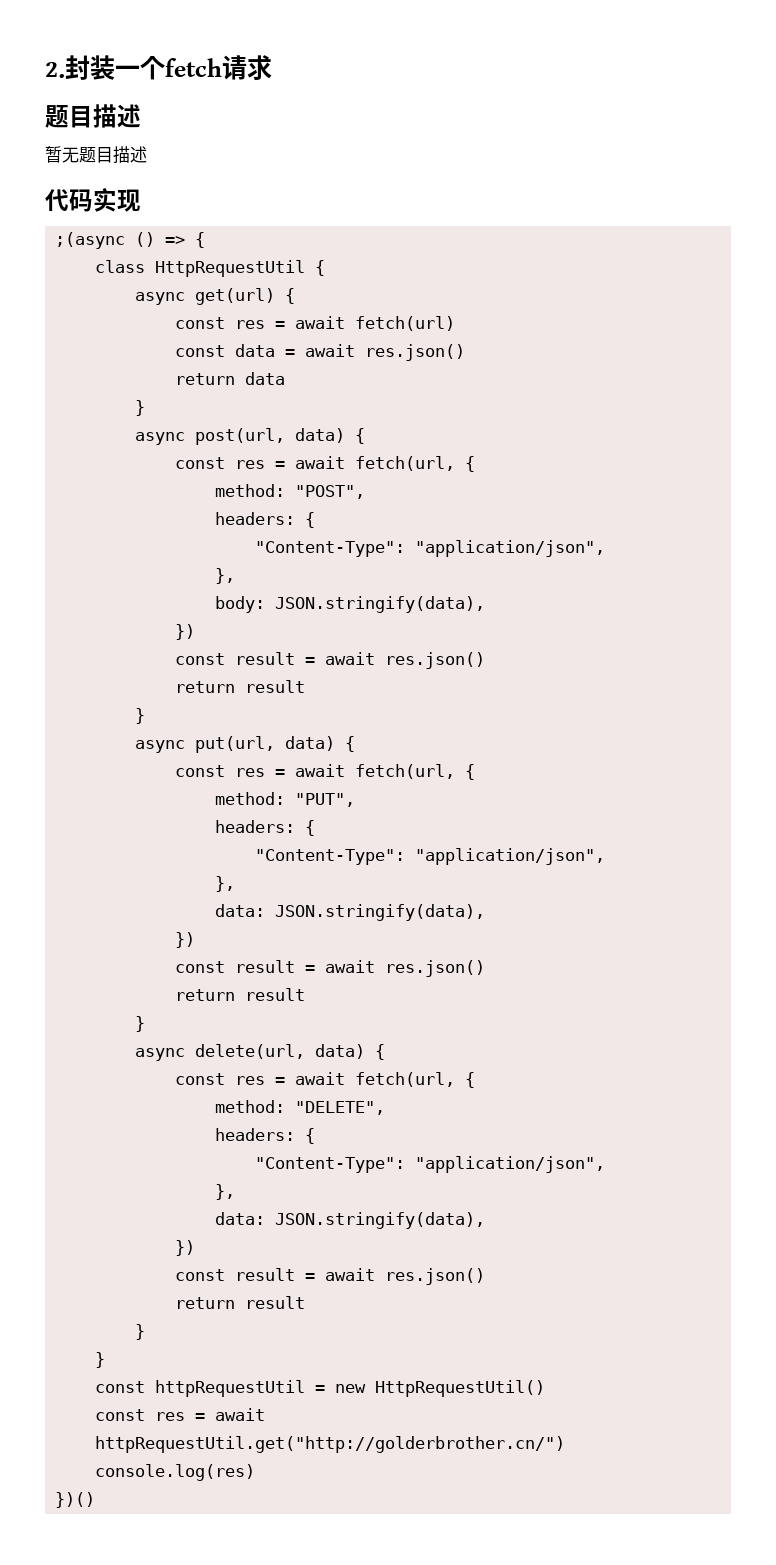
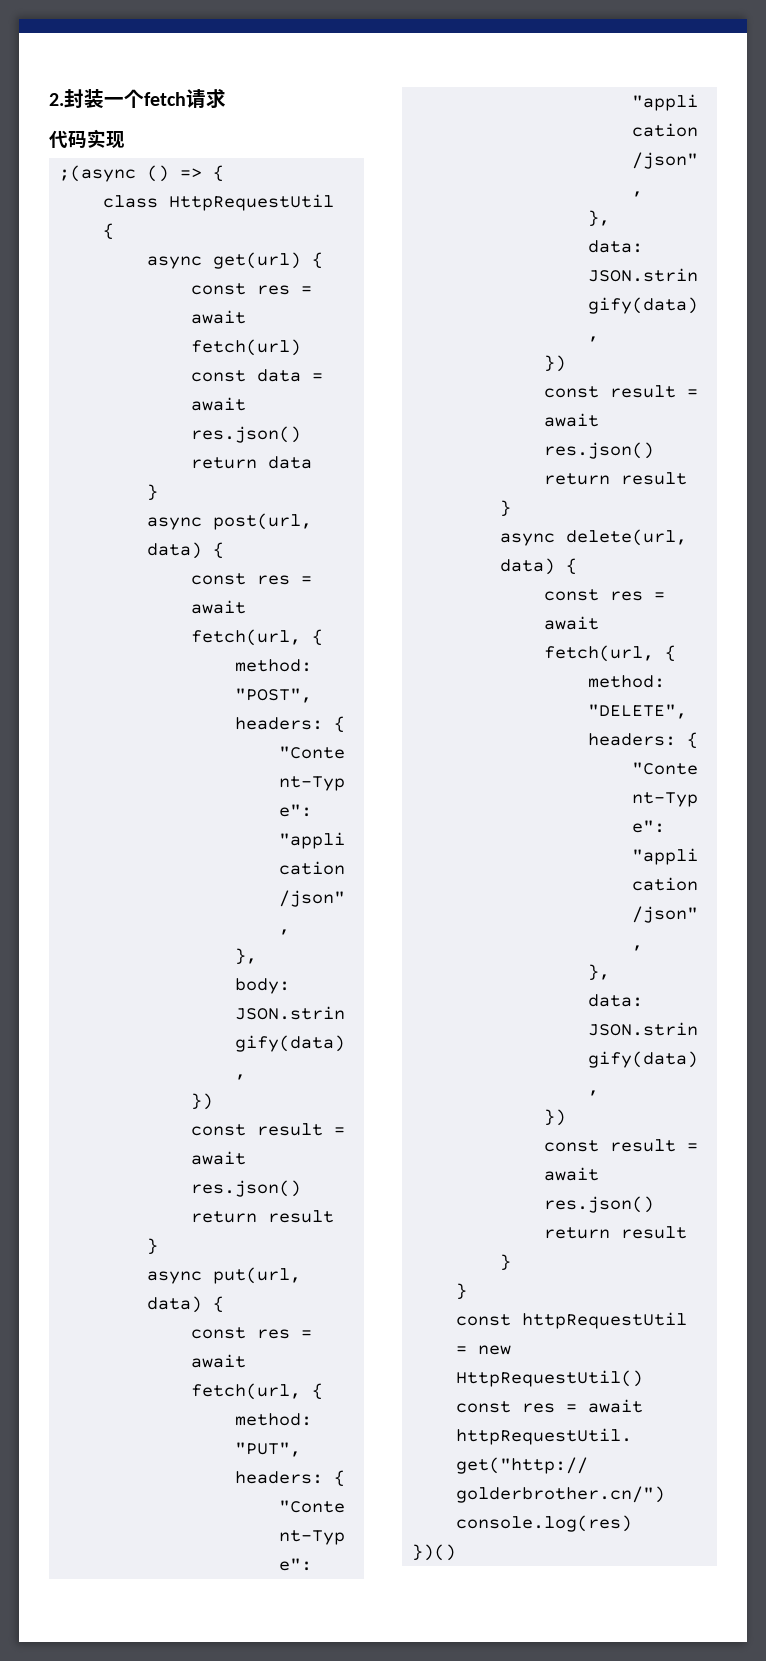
[45,104,141,128] [45,146,147,164] // 题目描述 // 暂无题目描述 -> (226, 98) none

